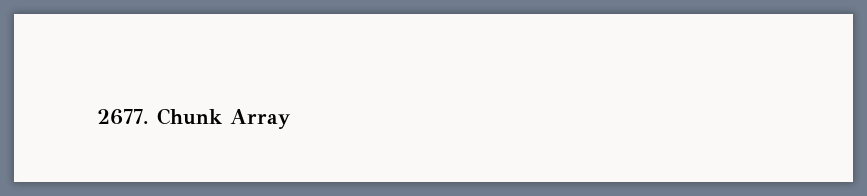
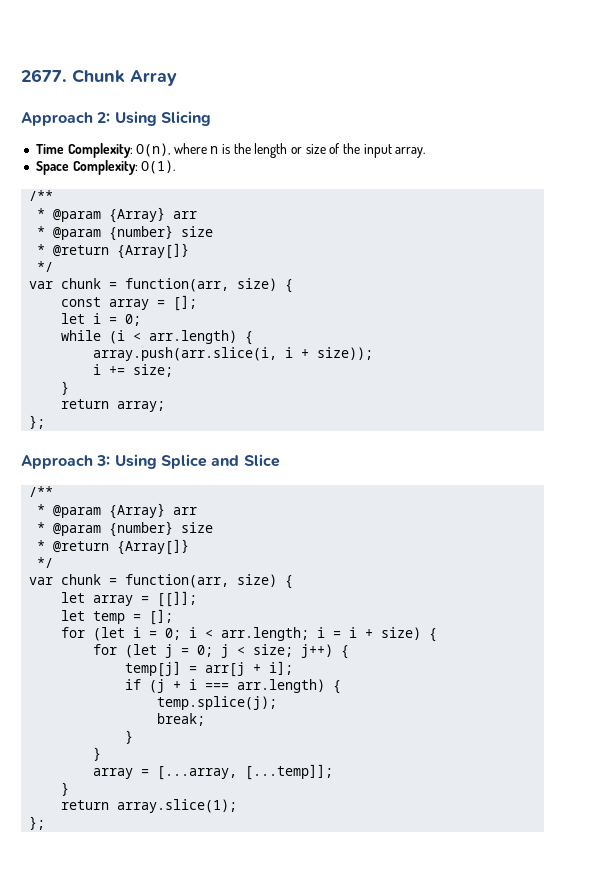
(290, 119) none -> [21,111,211,126] [35,143,426,158] [35,160,176,175] [29,190,54,201] [37,207,198,223] [37,225,214,241] [37,243,190,259] [37,261,54,272] [29,278,294,293] [61,295,198,311] [61,313,142,326] [61,330,254,345] [93,347,374,361] [93,364,174,377] [61,381,70,395] [61,399,166,412] [29,415,46,429] [21,454,280,469] [29,486,54,497] [37,503,198,519] [37,521,214,537] [37,539,190,555] [37,557,54,568] [29,574,294,589] [61,591,198,607] [61,609,174,625] [61,627,438,642] [93,644,350,659] [125,661,294,677] [125,679,342,694] [157,696,278,710] [157,713,206,726] [125,730,134,744] [93,747,102,761] [93,764,334,780] [61,782,70,796] [61,799,238,813] [29,816,46,830] // Approach 2: Using Slicing // Time Complexity: O(n), where n is the length or size of the input array. // Space Complexity: O(1). // /** // * @param {Array} arr // * @param {number} size // * @return {Array[]} // */ // var chunk = function(arr, size) { // const array = []; // let i = 0; // while (i < arr.length) { // array.push(arr.slice(i, i + size)); // i += size; // } // return array; // }; // Approach 3: Using Splice and Slice // /** // * @param {Array} arr // * @param {number} size // * @return {Array[]} // */ // var chunk = function(arr, size) { // let array = [[]]; // let temp = []; // for (let i = 0; i < arr.length; i = i + size) { // for (let j = 0; j < size; j++) { // temp[j] = arr[j + i]; // if (j + i === arr.length) { // temp.splice(j); // break; // } // } // array = [...array, [...temp]]; // } // return array.slice(1); // };

